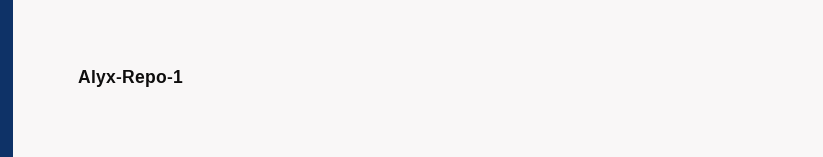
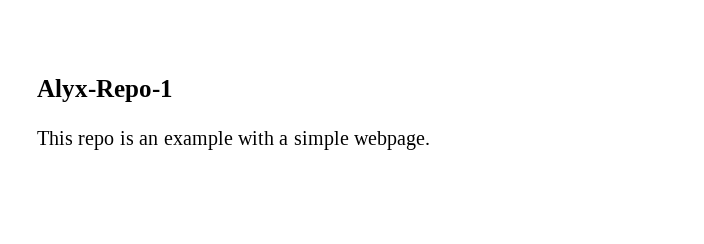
(183, 78) none -> [37,131,431,150] // This repo is an example with a simple webpage.

